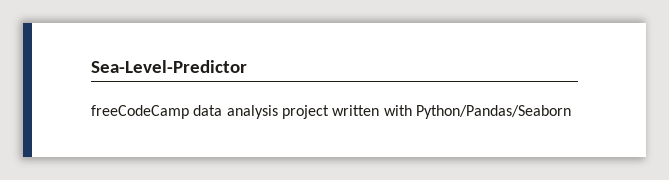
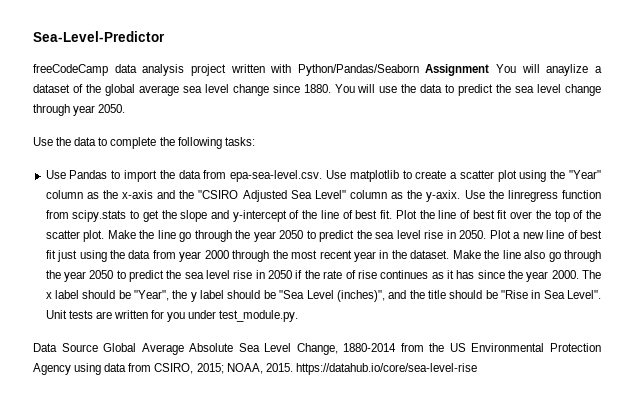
(571, 112) none -> [425,64,602,76] [33,84,601,96] [33,104,126,116] [33,137,255,149] [45,170,602,182] [45,190,601,202] [45,210,602,222] [45,230,602,242] [45,250,601,262] [45,270,601,282] [45,290,602,302] [45,310,299,322] [33,343,602,355] [33,363,477,375] Assignment You will anaylize a dataset of the global average sea level change since 1880. You will use the data to predict the sea level change through year 2050. // Use the data to complete the following tasks: // Use Pandas to import the data from epa-sea-level.csv. Use matplotlib to create a scatter plot using the "Year" column as the x-axis and the "CSIRO Adjusted Sea Level" column as the y-axix. Use the linregress function from scipy.stats to get the slope and y-intercept of the line of best fit. Plot the line of best fit over the top of the scatter plot. Make the line go through the year 2050 to predict the sea level rise in 2050. Plot a new line of best fit just using the data from year 2000 through the most recent year in the dataset. Make the line also go through the year 2050 to predict the sea level rise in 2050 if the rate of rise continues as it has since the year 2000. The x label should be "Year", the y label should be "Sea Level (inches)", and the title should be "Rise in Sea Level". Unit tests are written for you under test_module.py. // Data Source Global Average Absolute Sea Level Change, 1880-2014 from the US Environmental Protection Agency using data from CSIRO, 2015; NOAA, 2015. https://datahub.io/core/sea-level-rise

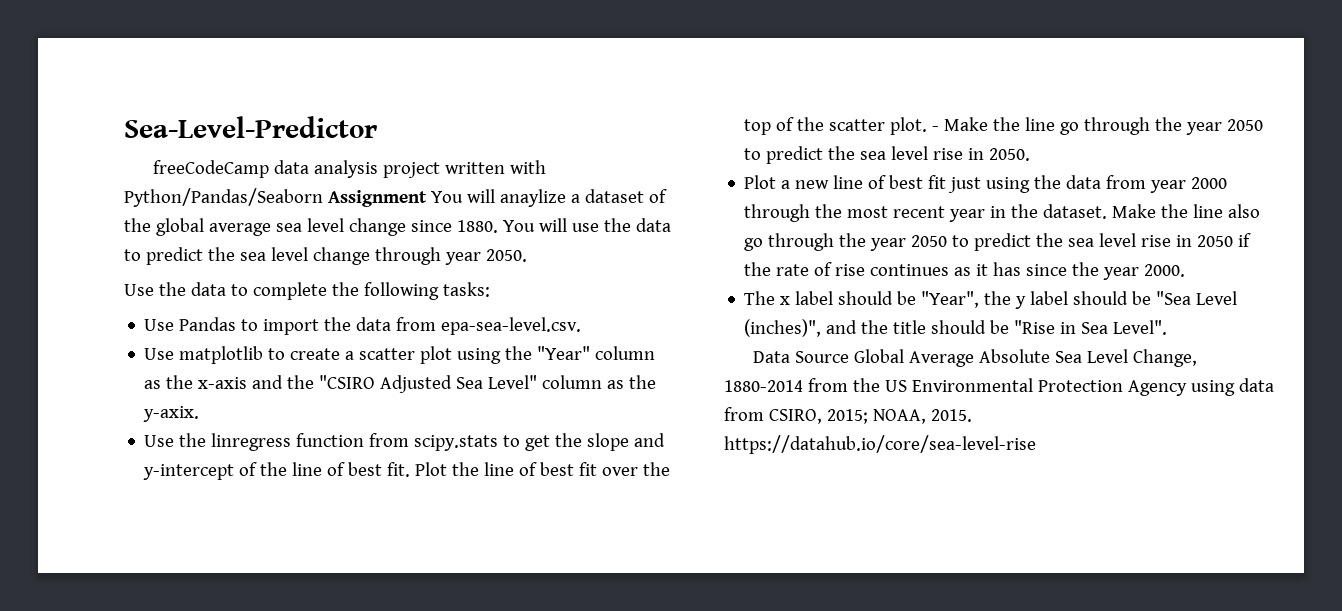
(323, 176) none -> (582, 326) //
(461, 196) none -> (200, 414) //
(105, 236) none -> [932,126,940,131] -
(487, 234) none -> (1031, 154) //
(579, 274) none -> (1186, 270) //
[45,310,299,322] Unit tests are written for you under test_module.py. -> (1168, 327) none

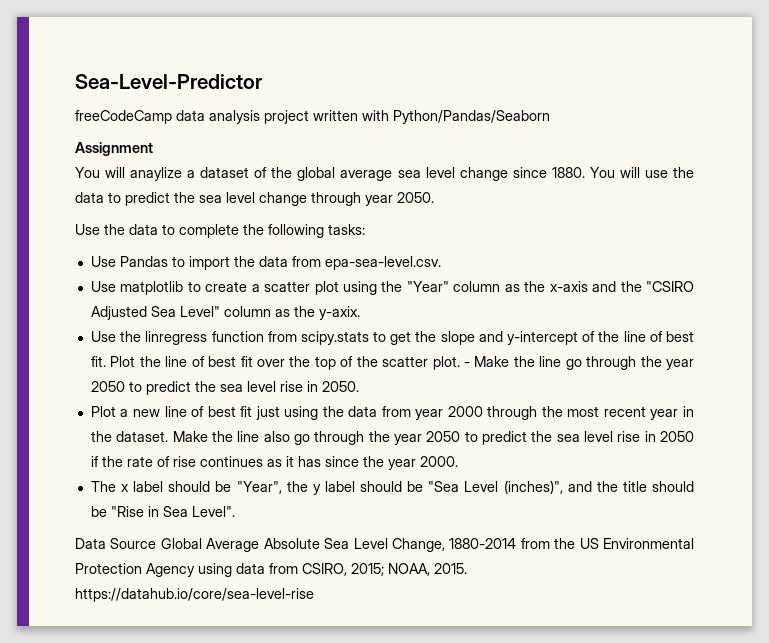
(323, 197) none -> (550, 117) //
(427, 198) none -> (153, 149) //

